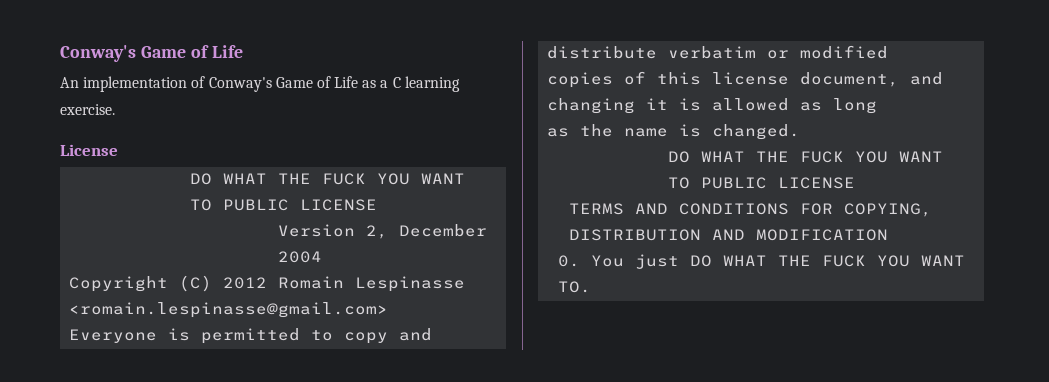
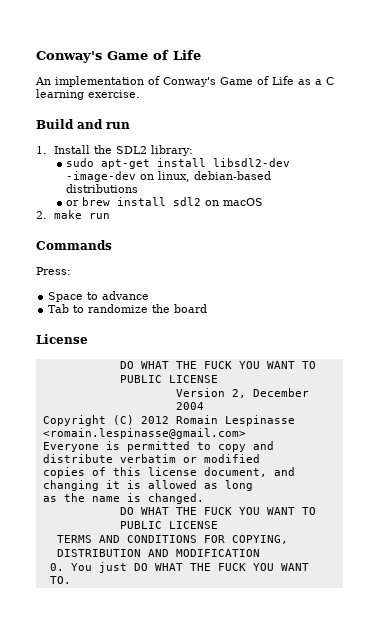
(115, 109) none -> [36,119,130,129] [36,145,194,156] [66,158,291,169] [66,171,272,182] [66,184,139,193] [66,197,264,206] [36,210,111,219] [36,240,112,250] [36,267,71,275] [48,291,150,302] [48,304,208,313] // Build and run // 1. Install the SDL2 library: // sudo apt-get install libsdl2-dev -image-dev on linux, debian-based distributions // or brew install sdl2 on macOS // 2. make run // Commands // Press: // Space to advance // Tab to randomize the board

